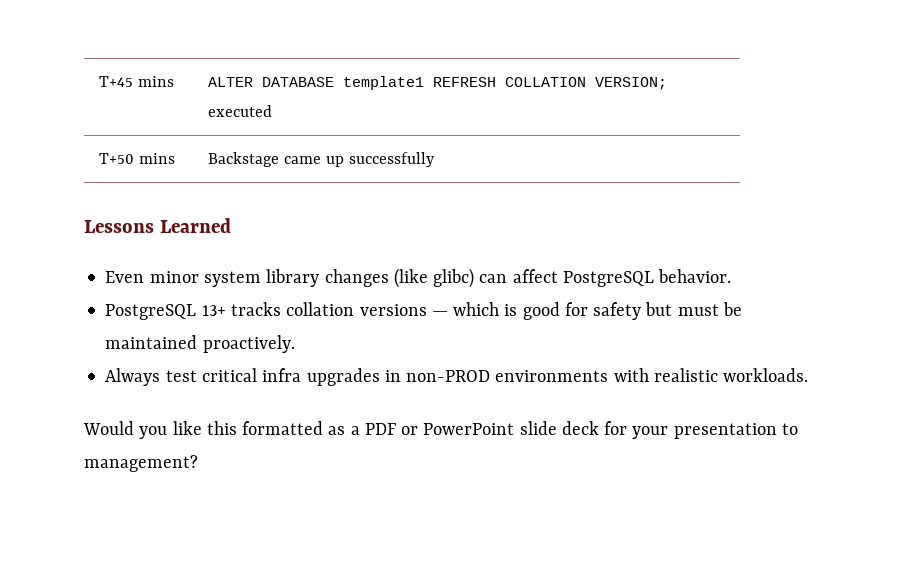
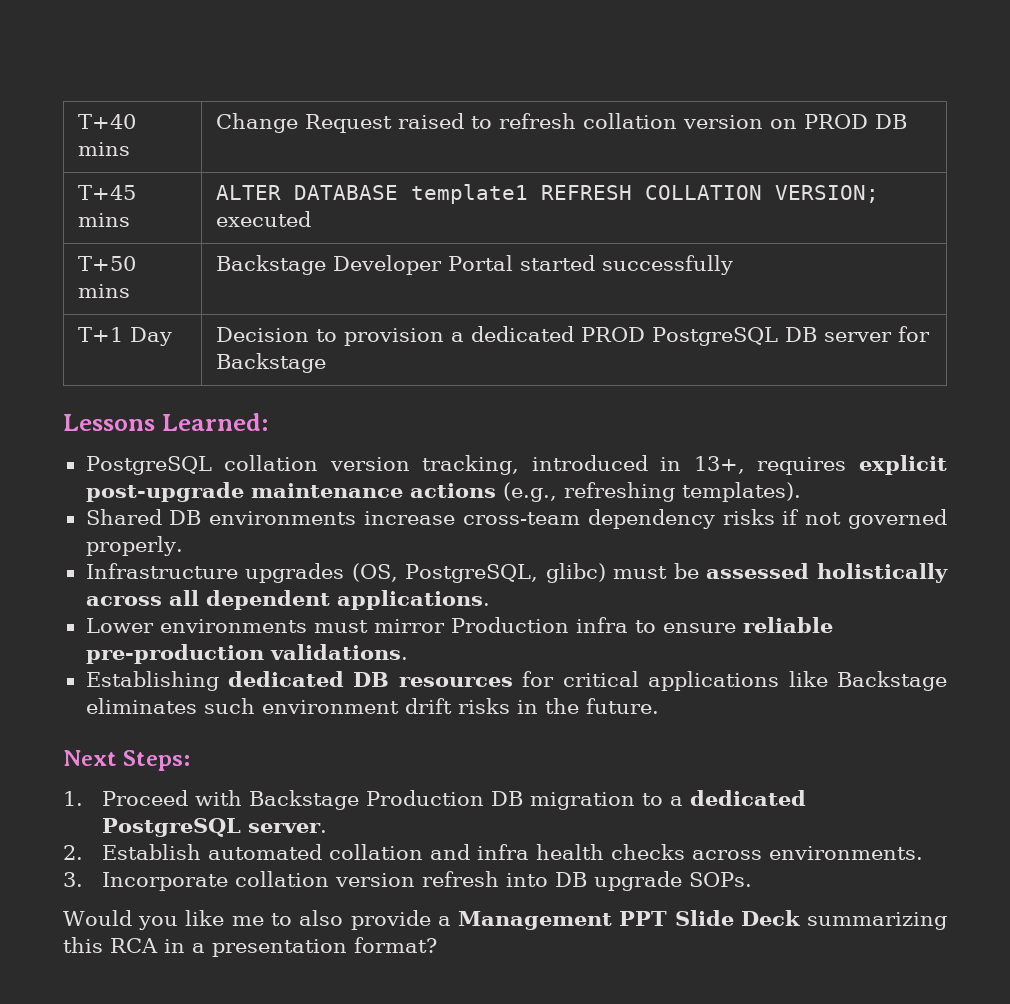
(99, 81) none -> [78,114,137,129] [78,142,131,156] [216,113,908,133] T+40 mins | Change Request raised to refresh collation version on PROD DB //
[284,152,435,167] [84,218,231,233] [105,268,732,288] [105,302,742,320] [105,335,295,353] [105,368,809,386] [83,421,798,439] [84,455,198,472] came up successfully // Lessons Learned // Even minor system library changes (like glibc) can affect PostgreSQL behavior. // PostgreSQL 13+ tracks collation versions — which is good for safety but must be maintained proactively. // Always test critical infra upgrades in non-PROD environments with realistic workloads. // Would you like this formatted as a PDF or PowerPoint slide deck for your presentation to management? -> [333,255,734,275] [78,327,173,346] [216,326,931,346] [216,353,327,373] [63,413,269,431] [85,455,947,475] [85,482,801,502] [85,509,947,529] [85,536,183,556] [85,563,948,583] [85,590,490,610] [85,617,833,633] [85,644,408,664] [85,671,947,691] [85,698,659,714] [63,750,191,771] [63,790,807,810] [102,818,328,837] [63,844,924,860] [63,871,753,891] [63,910,948,930] [63,937,437,957] Developer Portal started successfully // T+1 Day | Decision to provision a dedicated PROD PostgreSQL DB server for Backstage // Lessons Learned: // PostgreSQL collation version tracking, introduced in 13+, requires explicit post-upgrade maintenance actions (e.g., refreshing templates). // Shared DB environments increase cross-team dependency risks if not governed properly. // Infrastructure upgrades (OS, PostgreSQL, glibc) must be assessed holistically across all dependent applications. // Lower environments must mirror Production infra to ensure reliable pre-production validations. // Establishing dedicated DB resources for critical applications like Backstage eliminates such environment drift risks in the future. // Next Steps: // 1. Proceed with Backstage Production DB migration to a dedicated PostgreSQL server. // 2. Establish automated collation and infra health checks across environments. // 3. Incorporate collation version refresh into DB upgrade SOPs. // Would you like me to also provide a Management PPT Slide Deck summarizing this RCA in a presentation format?

